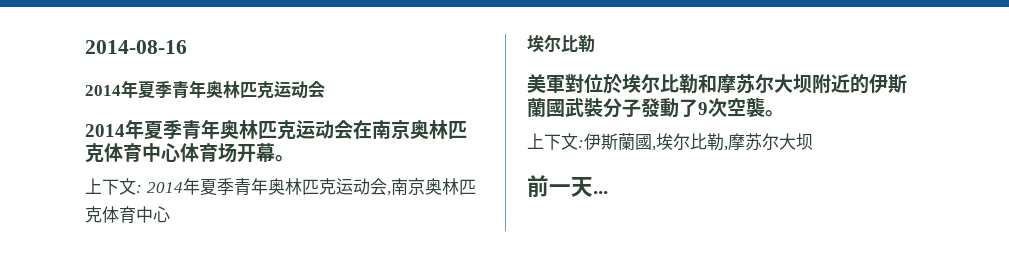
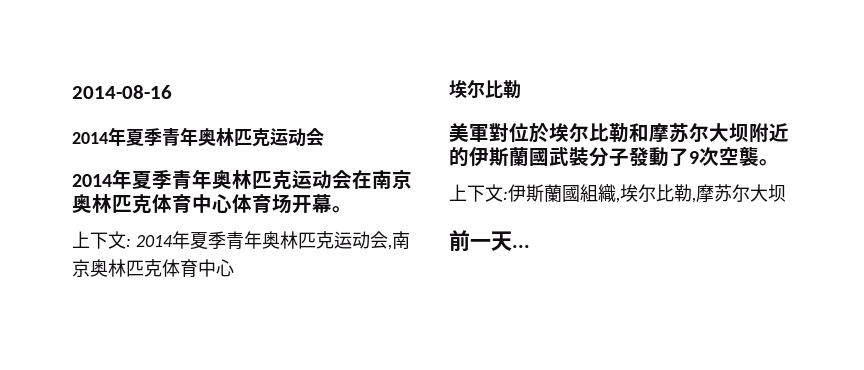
(652, 142) none -> [580,184,616,203] 組織

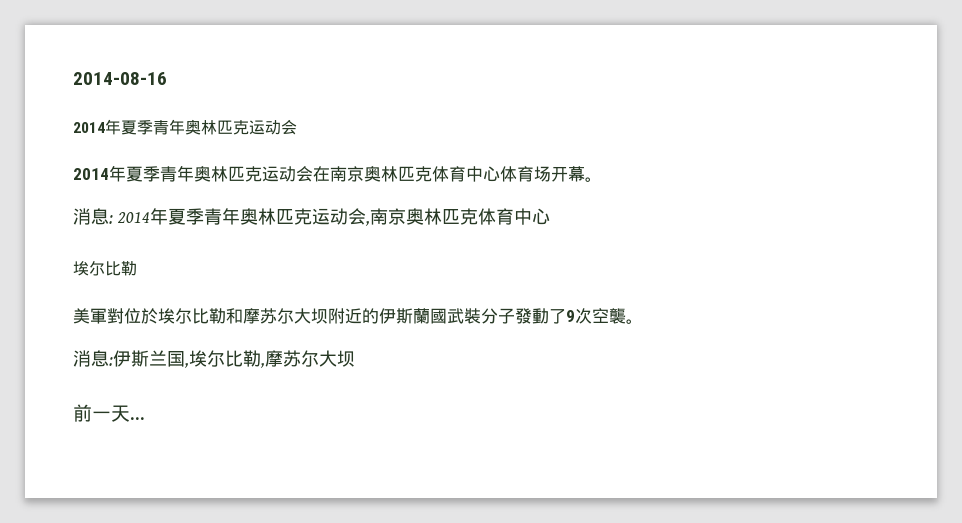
[72,231,126,249] 上下文 -> [73,208,109,225] 消息
[449,184,503,202] 上下文 -> [73,350,109,367] 消息
[544,184,616,203] 蘭國組織 -> [149,350,185,367] 兰国

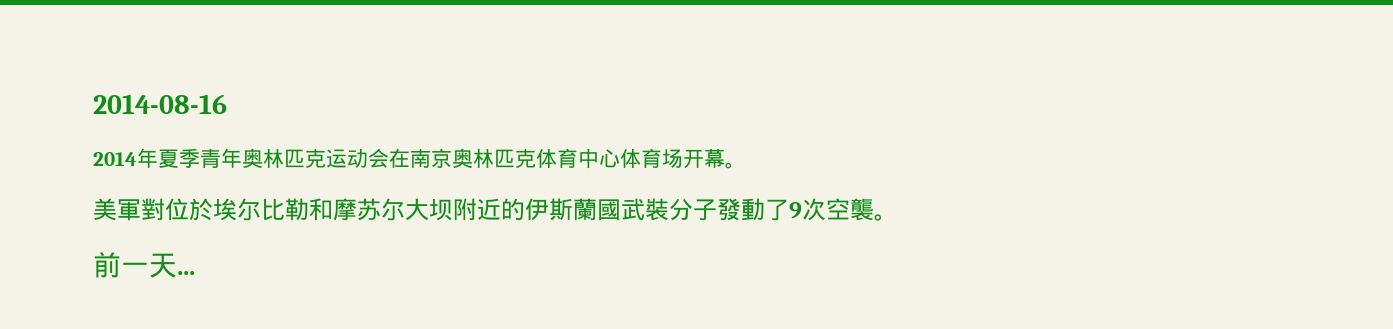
[73,165,313,182] // 2014年夏季青年奥林匹克运动会 -> (389, 158) none
[73,208,550,226] [73,261,137,276] // 消息: 2014年夏季青年奥林匹克运动会,南京奥林匹克体育中心 // 埃尔比勒 -> (746, 165) none
[73,350,355,368] // 消息:伊斯兰国,埃尔比勒,摩苏尔大坝 -> (898, 217) none

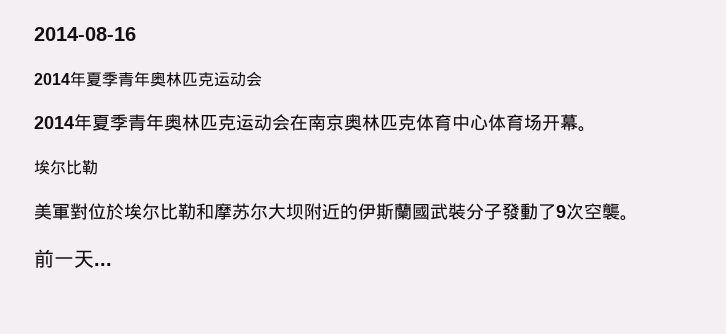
(389, 158) none -> [34,114,290,131] // 2014年夏季青年奥林匹克运动会
(746, 165) none -> [34,160,98,175] // 埃尔比勒

